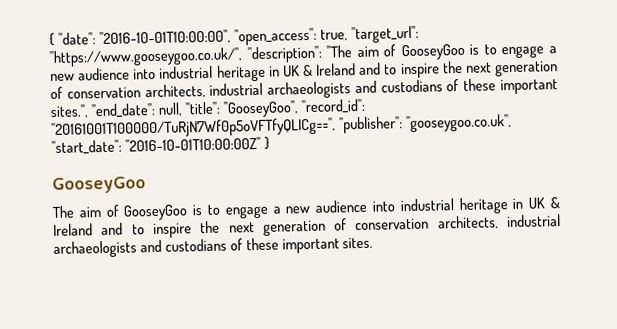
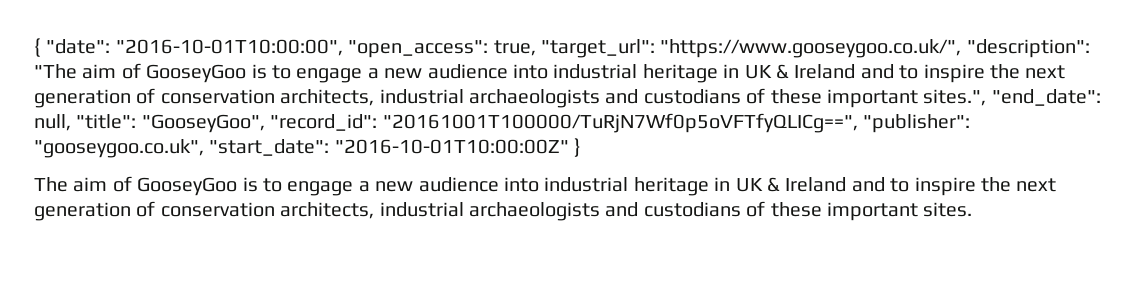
[52,176,146,195] // GooseyGoo -> (582, 147) none

